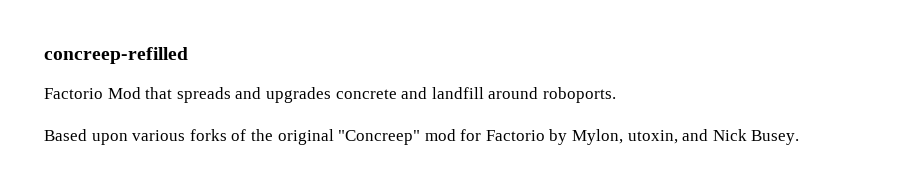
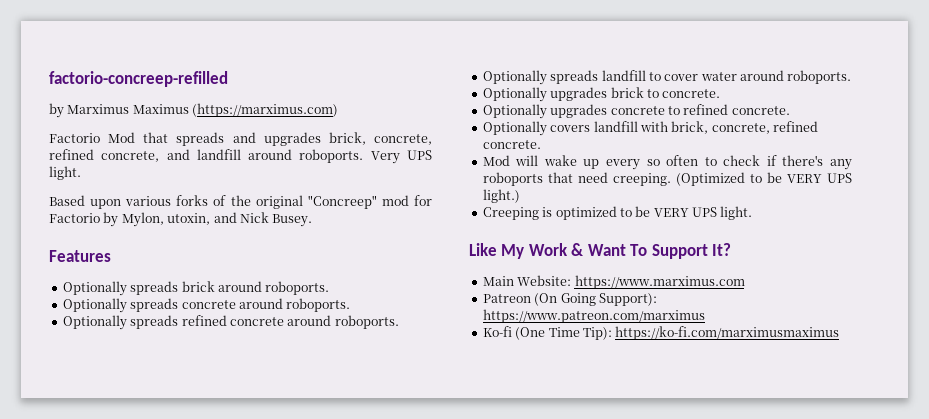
[44,47,188,64] concreep-refilled -> [49,71,228,87] [49,103,339,118] factorio-concreep-refilled // by Marximus Maximus (https://marximus.com)
[335,89,397,99] concrete -> [328,132,432,145] [49,149,160,162] brick, concrete, refined concrete,
(616, 95) none -> [370,150,432,164] [49,166,81,180] Very UPS light.
(800, 137) none -> [49,250,111,262] [62,281,330,296] [62,298,351,313] [62,315,399,330] [482,70,852,85] [482,87,721,102] [482,104,790,119] [482,121,818,136] [482,140,541,149] [482,155,852,170] [482,172,852,186] [482,189,520,203] [482,206,753,220] [469,243,732,259] [482,275,745,289] [482,293,657,306] [482,309,705,323] [482,326,840,340] // Features // Optionally spreads brick around roboports. // Optionally spreads concrete around roboports. // Optionally spreads refined concrete around roboports. // Optionally spreads landfill to cover water around roboports. // Optionally upgrades brick to concrete. // Optionally upgrades concrete to refined concrete. // Optionally covers landfill with brick, concrete, refined concrete. // Mod will wake up every so often to check if there's any roboports that need creeping. (Optimized to be VERY UPS light.) // Creeping is optimized to be VERY UPS light. // Like My Work & Want To Support It? // Main Website: https://www.marximus.com // Patreon (On Going Support): https://www.patreon.com/marximus // Ko-fi (One Time Tip): https://ko-fi.com/marximusmaximus

